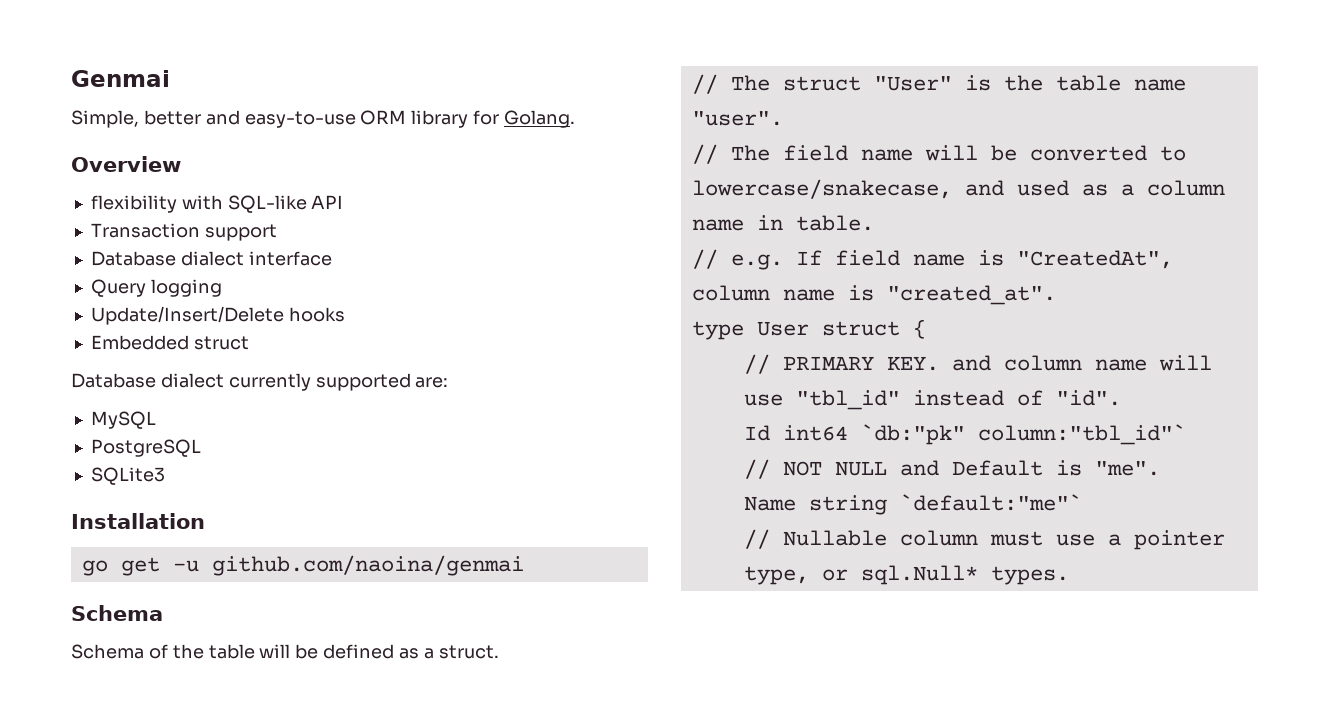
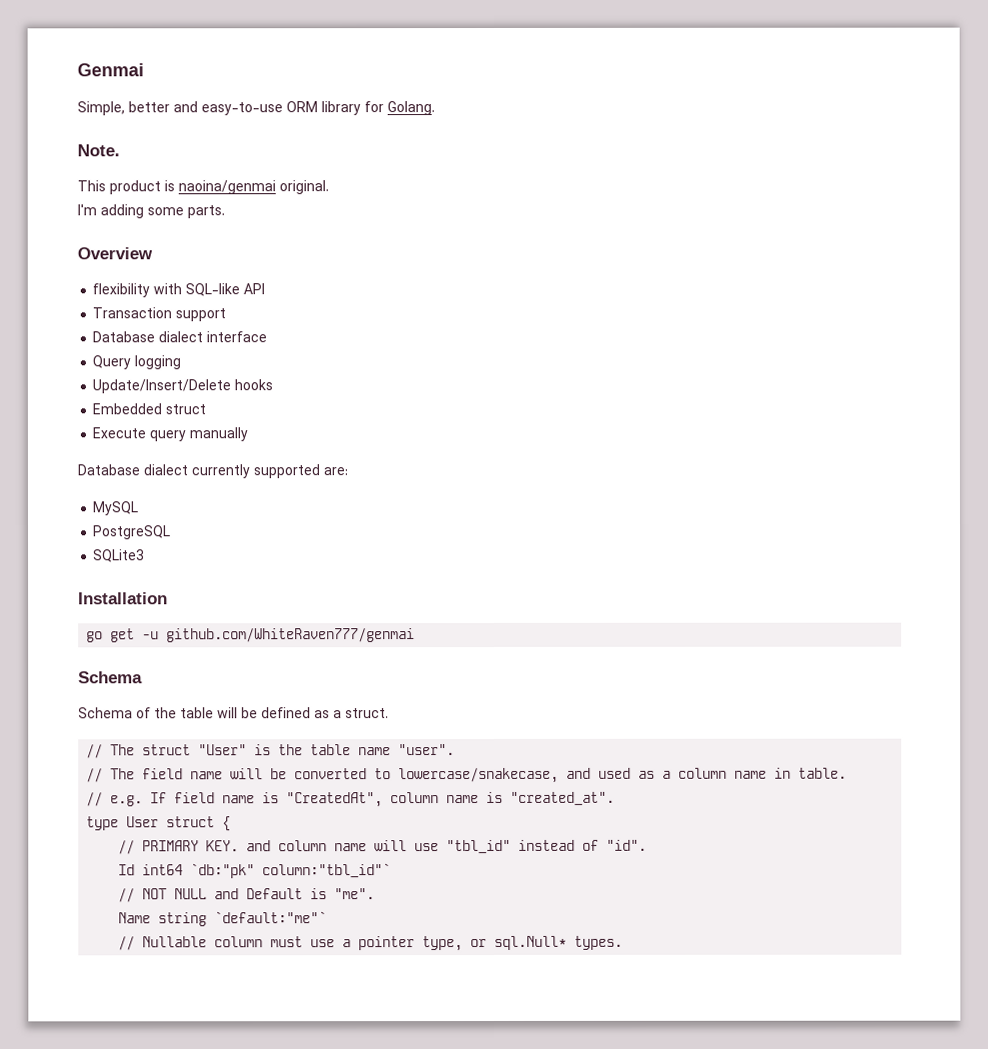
(576, 119) none -> [77,144,120,157] [77,180,329,195] [77,204,225,219] // Note. // This product is naoina/genmai original. // I'm adding some parts.
(249, 343) none -> [92,427,249,442] // Execute query manually
[211,555,524,576] github.com/naoina/genmai -> [166,628,416,643] github.com/WhiteRaven777/genmai

